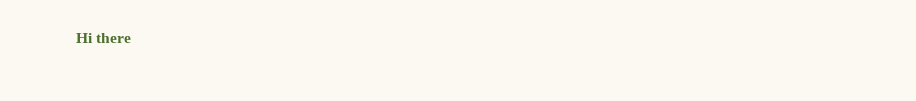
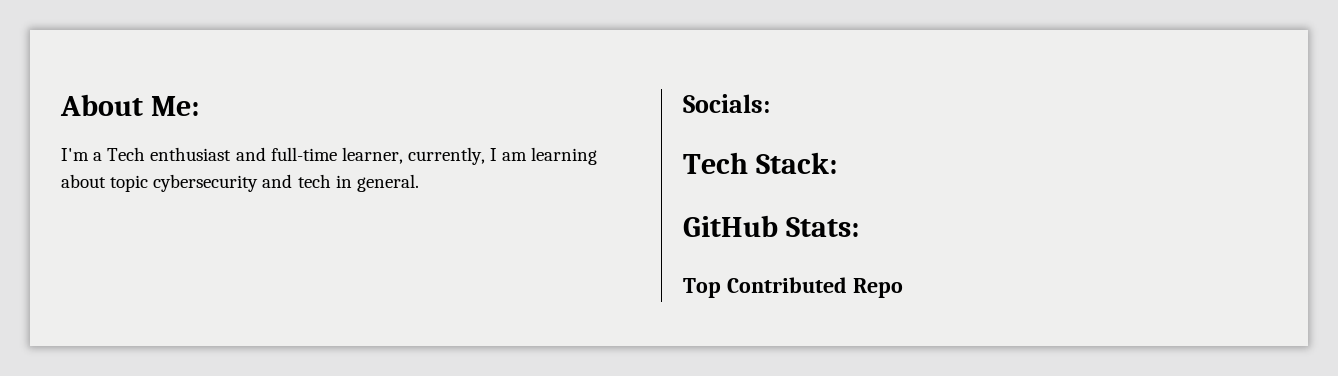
[76,33,132,43] Hi there -> [60,94,199,116] [61,147,598,165] [61,174,419,192] [683,94,770,113] [683,152,837,174] [683,215,859,237] [683,277,903,298] About Me: // I'm a Tech enthusiast and full-time learner, currently, I am learning about topic cybersecurity and tech in general. // Socials: // Tech Stack: // GitHub Stats: // Top Contributed Repo

